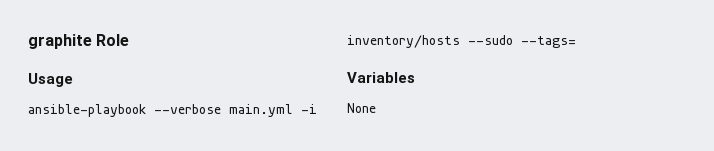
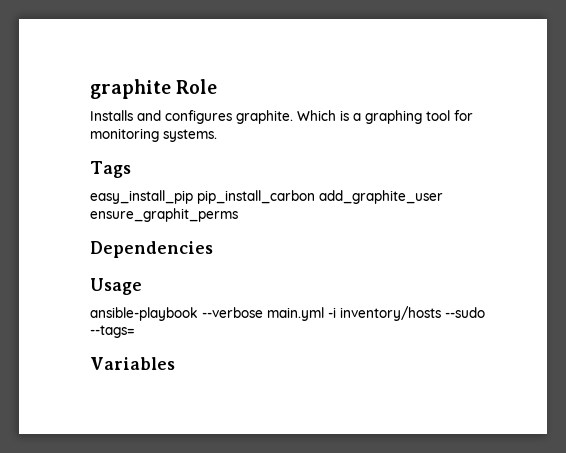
(130, 40) none -> [90,110,473,124] [90,128,217,142] [90,161,131,178] [90,190,443,204] [90,208,238,222] [90,241,213,258] // Installs and configures graphite. Which is a graphing tool for monitoring systems. // Tags // easy_install_pip pip_install_carbon add_graphite_user ensure_graphit_perms // Dependencies
[347,103,376,113] // None -> (175, 363) none

